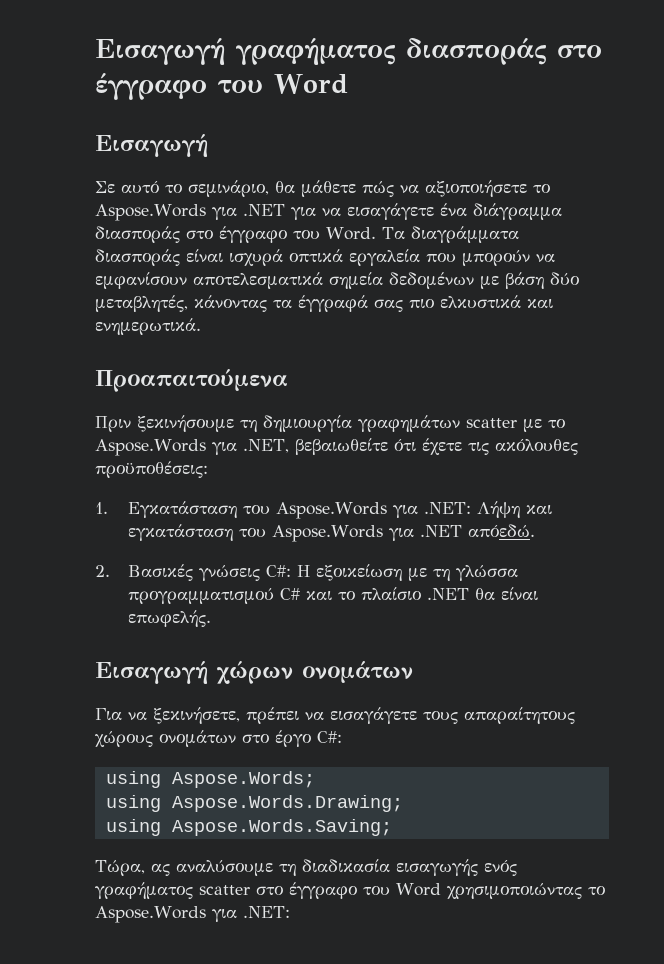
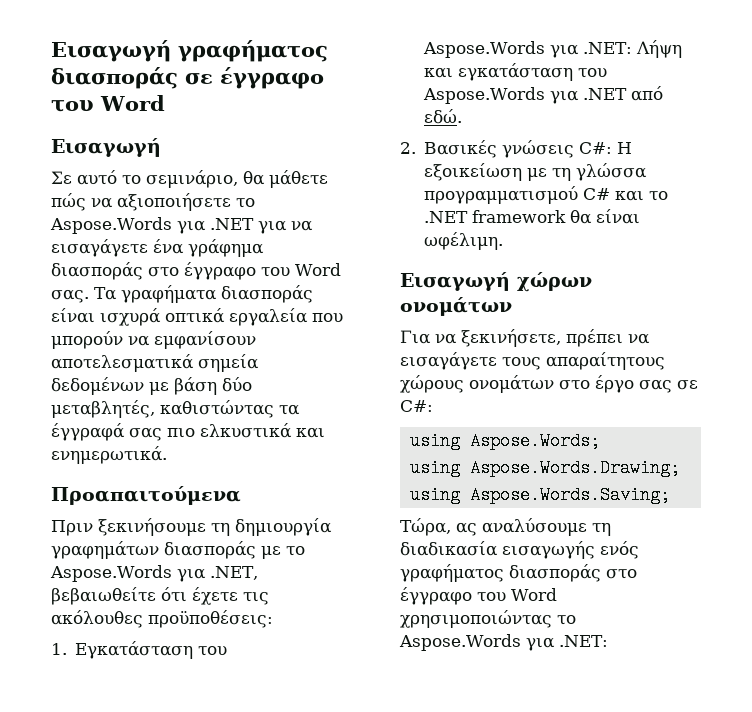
[557,45,602,58] στο -> [185,73,213,85] σε
[472,203,562,220] [95,226,519,243] διάγραμμα διασποράς στο έγγραφο του Word. Τα διαγράμματα -> [188,239,264,257] [51,262,341,280] [51,285,217,303] γράφημα διασποράς στο έγγραφο του Word σας. Τα γραφήματα
[194,295,267,312] κάνοντας -> [160,400,274,418] καθιστώντας
[466,418,517,428] scatter -> [164,541,256,559] διασποράς
[467,524,535,538] απόεδώ. -> [631,86,664,101] [424,109,463,124] από εδώ.
[360,587,469,600] πλαίσιο .NET -> [424,210,567,223] .NET framework
[127,610,211,627] επωφελής. -> [424,232,504,250] ωφέλιμη.
(311, 738) none -> [639,379,698,393] σας σε
[199,885,250,895] scatter -> [509,564,601,582] διασποράς

